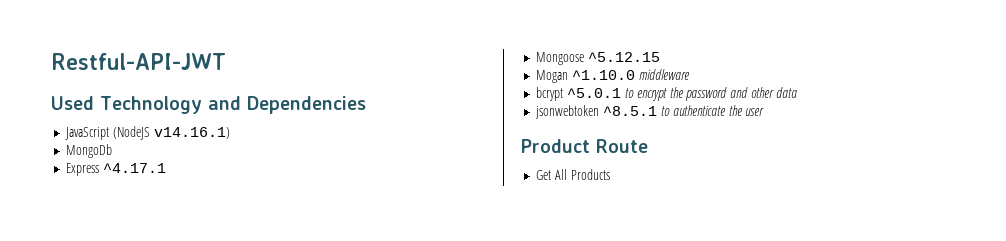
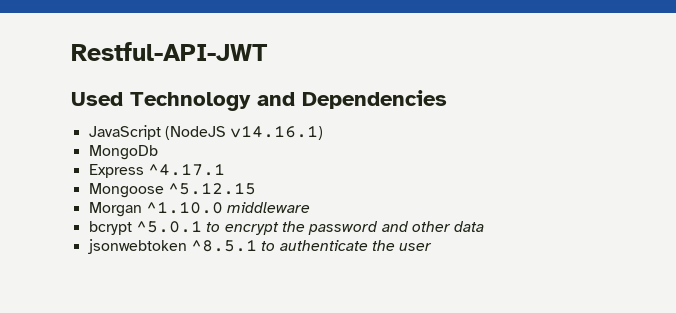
[536,70,569,83] Mogan -> [88,202,142,217] Morgan
[521,139,648,153] [536,169,610,180] // Product Route // Get All Products -> (433, 247) none

